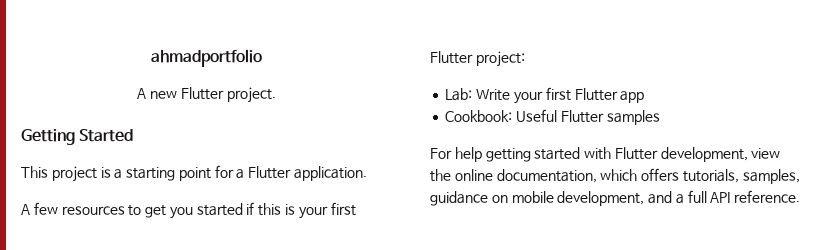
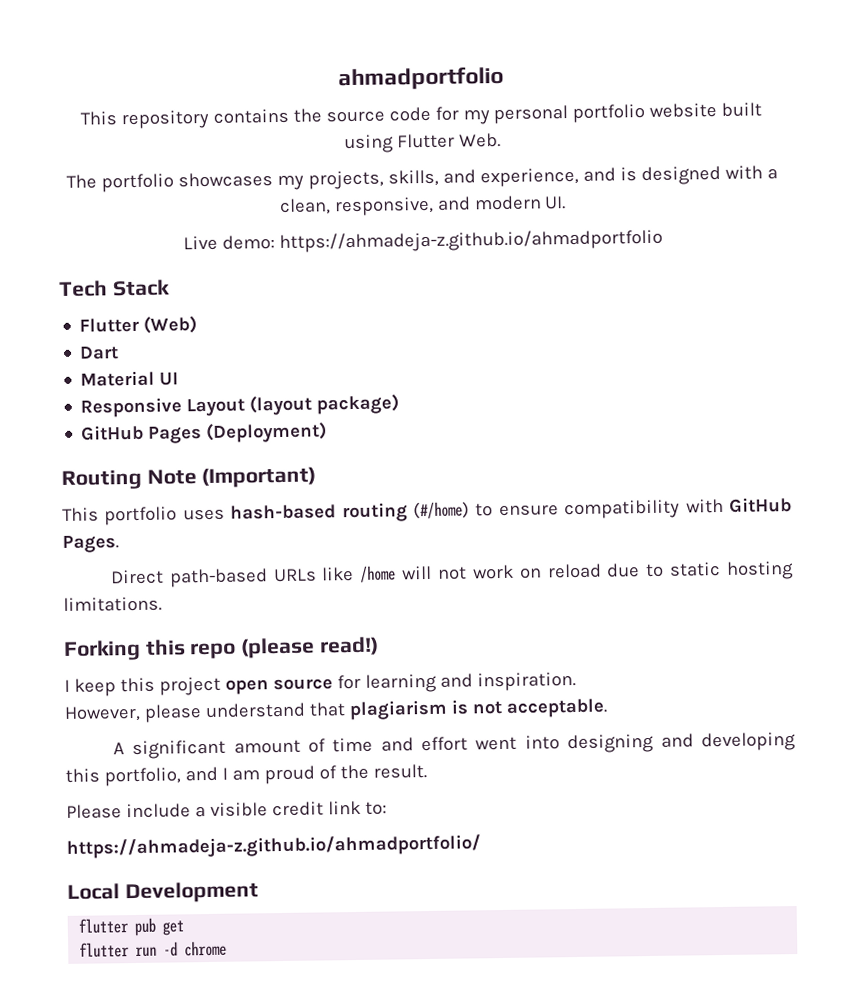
[137,87,276,103] [21,129,134,145] [21,165,368,182] [21,202,356,219] [430,51,525,67] [445,87,645,104] [445,109,660,125] [430,147,781,162] [430,168,800,184] [430,190,801,206] A new Flutter project. // Getting Started // This project is a starting point for a Flutter application. // A few resources to get you started if this is your first Flutter project: // Lab: Write your first Flutter app // Cookbook: Useful Flutter samples // For help getting started with Flutter development, view the online documentation, which offers tutorials, samples, guidance on mobile development, and a full API reference. -> [79,102,763,130] [343,132,501,154] [66,165,778,193] [278,195,567,217] [183,228,663,253] [59,279,170,297] [79,316,198,334] [79,346,120,360] [80,370,180,387] [80,394,400,418] [81,422,328,444] [61,466,317,490] [62,497,792,526] [62,535,119,553] [110,561,795,588] [63,596,162,612] [63,636,379,661] [64,671,576,697] [64,698,608,723] [112,732,796,760] [65,764,427,787] [66,800,387,819] [66,834,481,859] [67,881,259,904] [78,917,185,937] [79,940,228,958] This repository contains the source code for my personal portfolio website built using Flutter Web. // The portfolio showcases my projects, skills, and experience, and is designed with a clean, responsive, and modern UI. // Live demo: https://ahmadeja-z.github.io/ahmadportfolio // Tech Stack // Flutter (Web) // Dart // Material UI // Responsive Layout (layout package) // GitHub Pages (Deployment) // Routing Note (Important) // This portfolio uses hash-based routing (#/home) to ensure compatibility with GitHub Pages. // Direct path-based URLs like /home will not work on reload due to static hosting limitations. // Forking this repo (please read!) // I keep this project open source for learning and inspiration. // However, please understand that plagiarism is not acceptable. // A significant amount of time and effort went into designing and developing this portfolio, and I am proud of the result. // Please include a visible credit link to: // https://ahmadeja-z.github.io/ahmadportfolio/ // Local Development // flutter pub get // flutter run -d chrome

